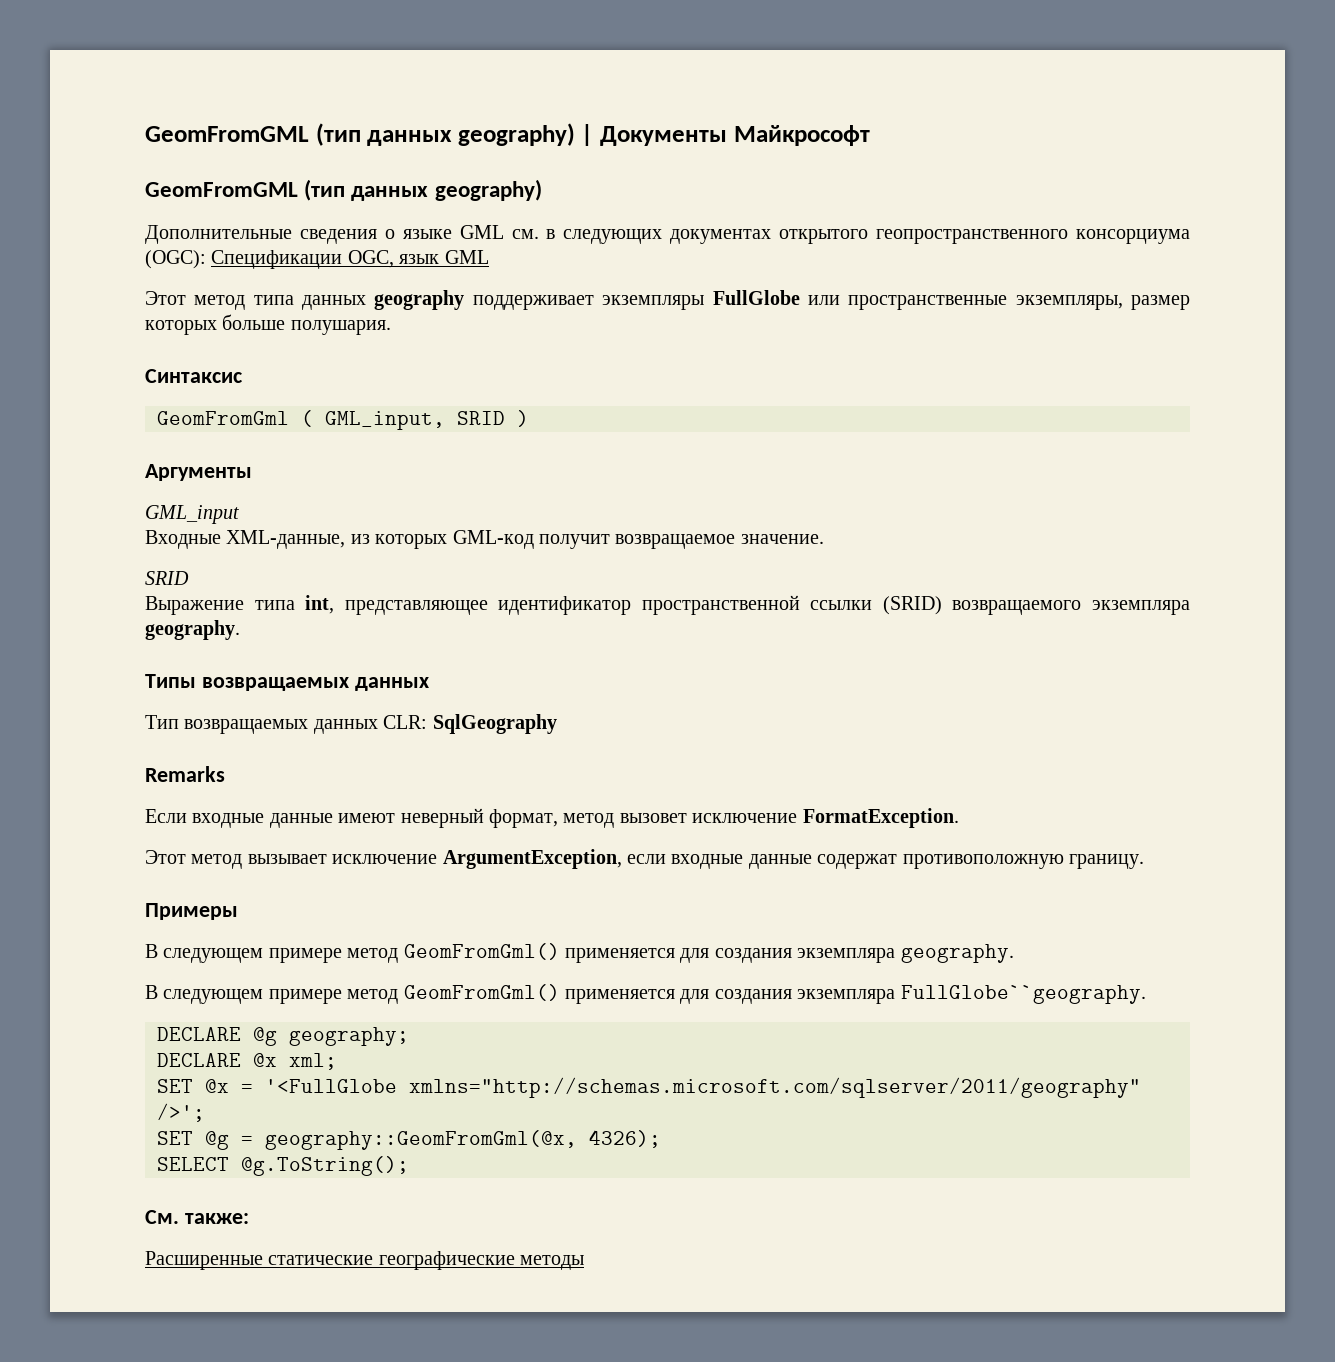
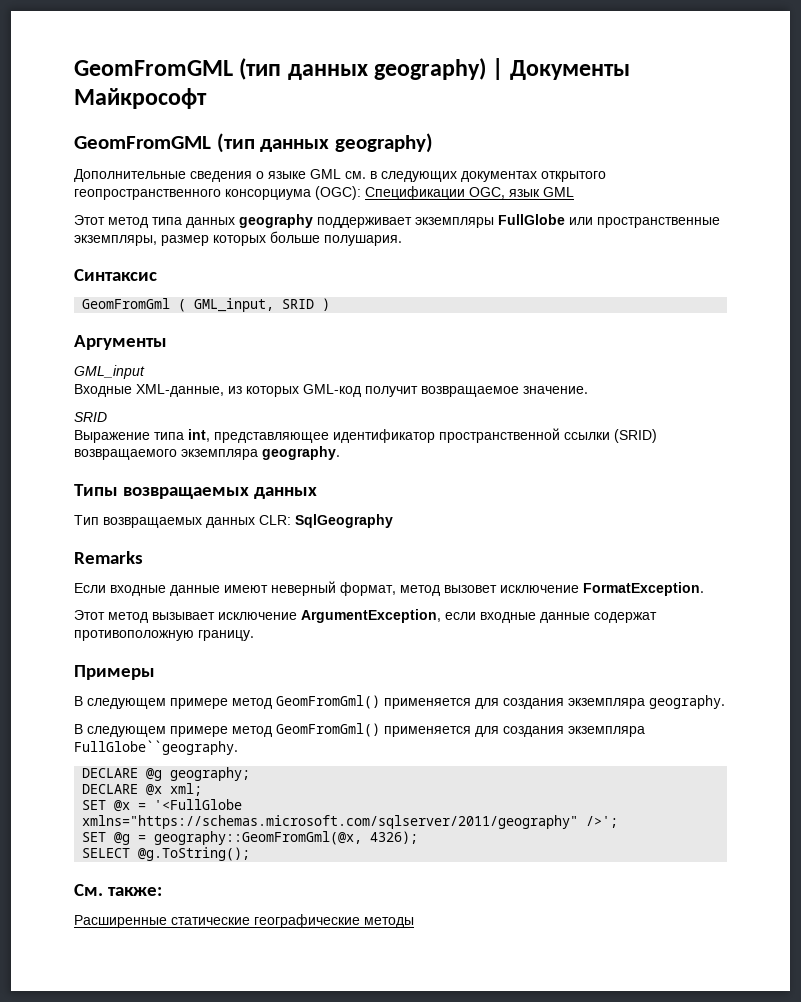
[409,1077,1141,1098] xmlns="http://schemas.microsoft.com/sqlserver/2011/geography" -> [82,815,579,829] xmlns="https://schemas.microsoft.com/sqlserver/2011/geography"

